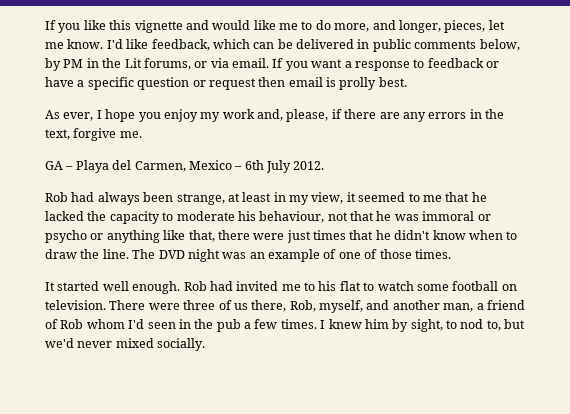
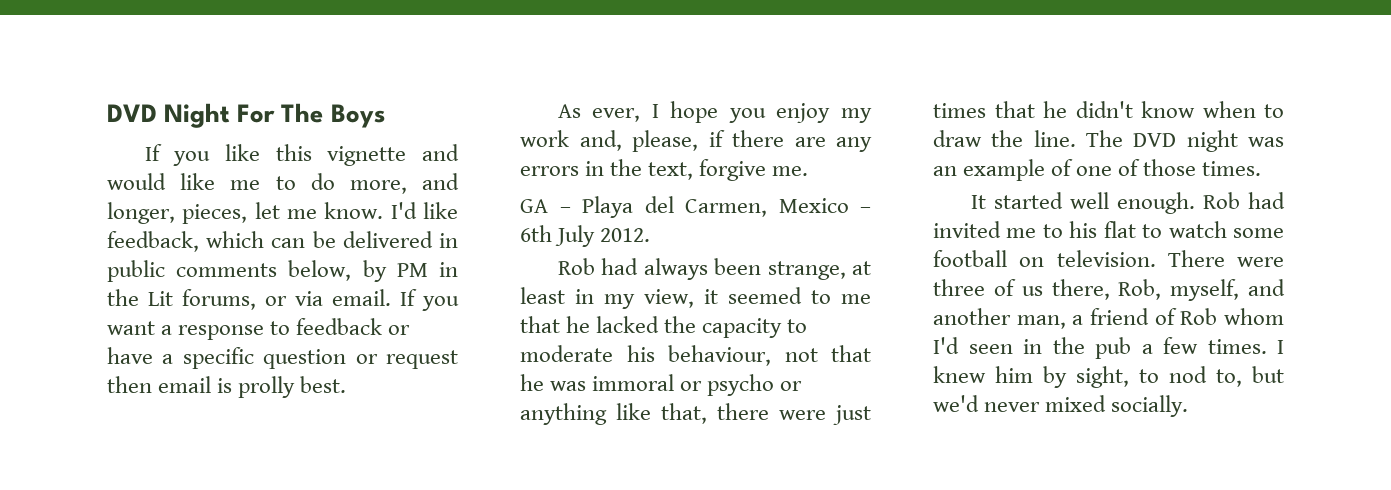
(45, 25) none -> [107,103,385,128] DVD Night For The Boys //

